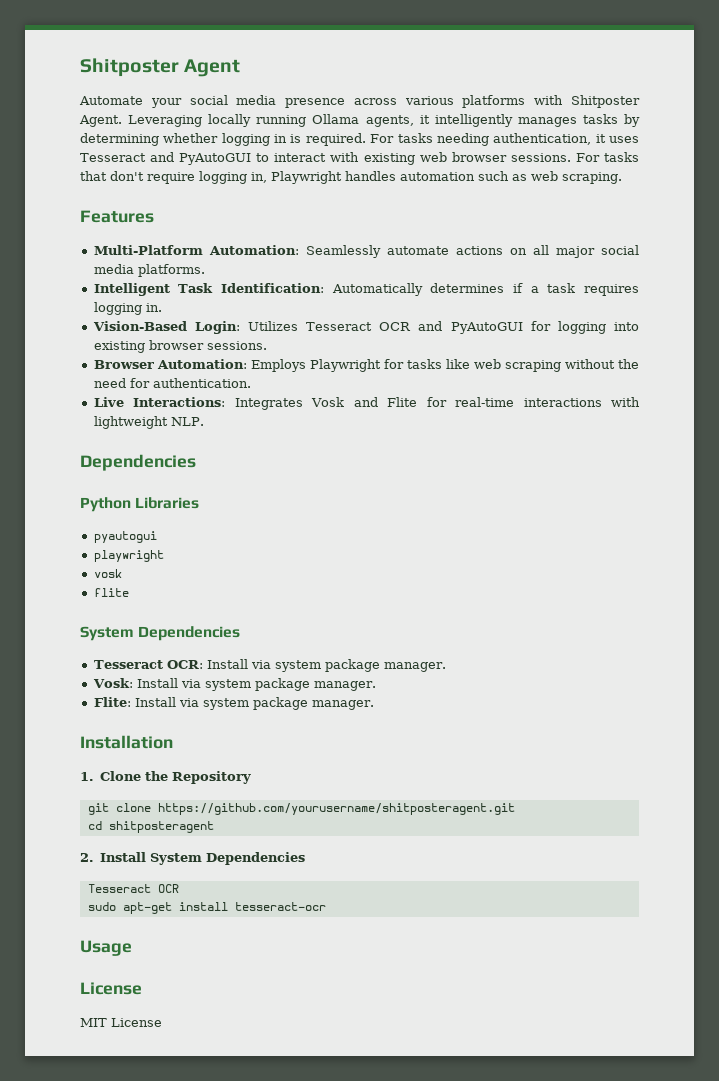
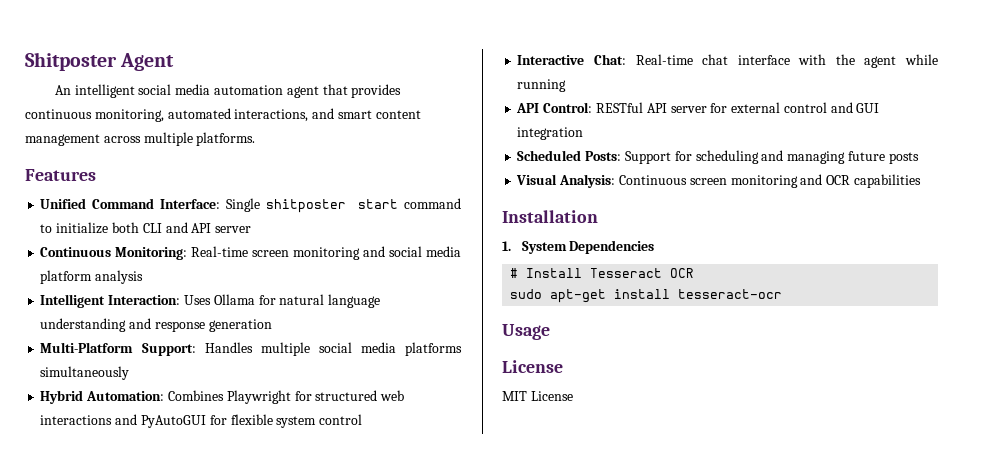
[79,95,640,108] [79,114,641,127] [80,133,640,146] [80,152,639,165] [80,171,622,184] [80,210,154,223] [93,245,639,258] [93,264,205,277] [93,283,639,296] [93,302,162,315] [92,321,640,334] [93,340,267,353] [93,359,639,372] [93,378,251,388] [93,397,640,410] [93,416,204,429] [80,454,196,471] [80,497,200,512] [93,531,157,543] [93,550,164,562] [93,569,122,578] [93,588,129,597] [80,626,241,641] [93,659,446,672] [92,678,376,691] [93,697,374,710] [80,735,173,749] [80,771,252,784] [87,803,515,815] [87,821,214,833] [80,852,306,865] Automate your social media presence across various platforms with Shitposter Agent. Leveraging locally running Ollama agents, it intelligently manages tasks by determining whether logging in is required. For tasks needing authentication, it uses Tesseract and PyAutoGUI to interact with existing web browser sessions. For tasks that don't require logging in, Playwright handles automation such as web scraping. // Features // Multi-Platform Automation: Seamlessly automate actions on all major social media platforms. // Intelligent Task Identification: Automatically determines if a task requires logging in. // Vision-Based Login: Utilizes Tesseract OCR and PyAutoGUI for logging into existing browser sessions. // Browser Automation: Employs Playwright for tasks like web scraping without the need for authentication. // Live Interactions: Integrates Vosk and Flite for real-time interactions with lightweight NLP. // Dependencies // Python Libraries // pyautogui // playwright // vosk // flite // System Dependencies // Tesseract OCR: Install via system package manager. // Vosk: Install via system package manager. // Flite: Install via system package manager. // Installation // 1. Clone the Repository // git clone https://github.com/yourusername/shitposteragent.git // cd shitposteragent // 2. Install System Dependencies // -> [54,84,402,98] [25,108,421,122] [25,132,256,146] [25,169,96,181] [40,198,461,213] [40,222,252,234] [40,246,461,260] [40,270,144,284] [40,294,381,308] [40,318,272,332] [40,342,463,356] [40,366,130,380] [40,390,405,404] [40,414,363,428] [517,54,938,68] [517,79,567,92] [516,102,880,113] [517,127,584,140] [517,150,919,164] [516,174,921,188] [502,210,598,223] [502,240,655,254] [510,268,583,278] An intelligent social media automation agent that provides continuous monitoring, automated interactions, and smart content management across multiple platforms. // Features // Unified Command Interface: Single shitposter start command to initialize both CLI and API server // Continuous Monitoring: Real-time screen monitoring and social media platform analysis // Intelligent Interaction: Uses Ollama for natural language understanding and response generation // Multi-Platform Support: Handles multiple social media platforms simultaneously // Hybrid Automation: Combines Playwright for structured web interactions and PyAutoGUI for flexible system control // Interactive Chat: Real-time chat interface with the agent while running // API Control: RESTful API server for external control and GUI integration // Scheduled Posts: Support for scheduling and managing future posts // Visual Analysis: Continuous screen monitoring and OCR capabilities // Installation // 1. System Dependencies // # Install

